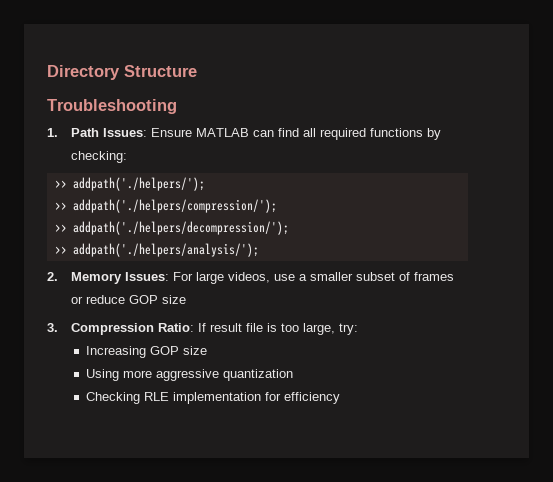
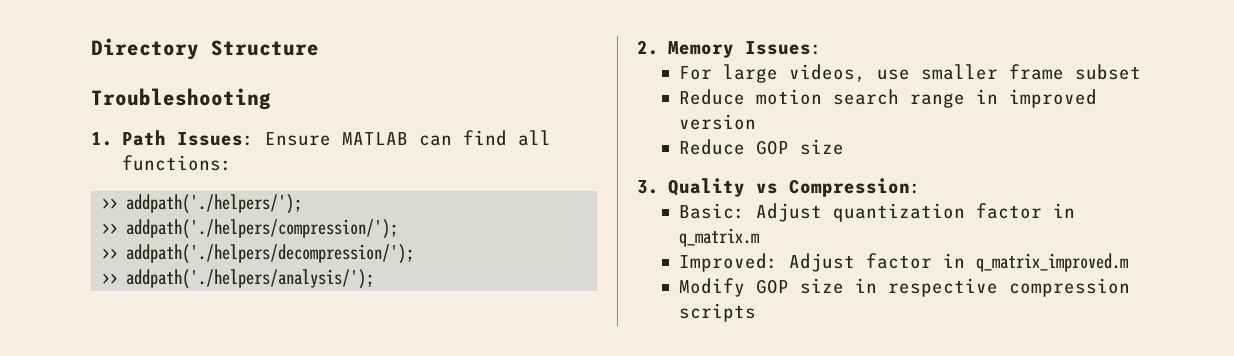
[320,128,442,140] [71,151,128,163] required functions by checking: -> [122,155,233,171] functions:
(170, 276) none -> (823, 48) //
[299,272,354,281] a smaller -> [920,64,1064,80] smaller frame
[399,272,455,281] [71,295,187,304] [47,323,359,335] [85,346,207,358] [85,369,293,381] [85,392,340,404] of frames or reduce GOP size // 3. Compression Ratio: If result file is too large, try: // Increasing GOP size // Using more aggressive quantization // Checking RLE implementation for efficiency -> [678,89,1097,108] [678,114,756,130] [678,139,844,155] [637,178,922,197] [678,203,1075,222] [678,228,759,247] [678,253,1128,272] [678,278,1130,297] [678,303,756,322] // Reduce motion search range in improved version // Reduce GOP size // 3. Quality vs Compression: // Basic: Adjust quantization factor in q_matrix.m // Improved: Adjust factor in q_matrix_improved.m // Modify GOP size in respective compression scripts

